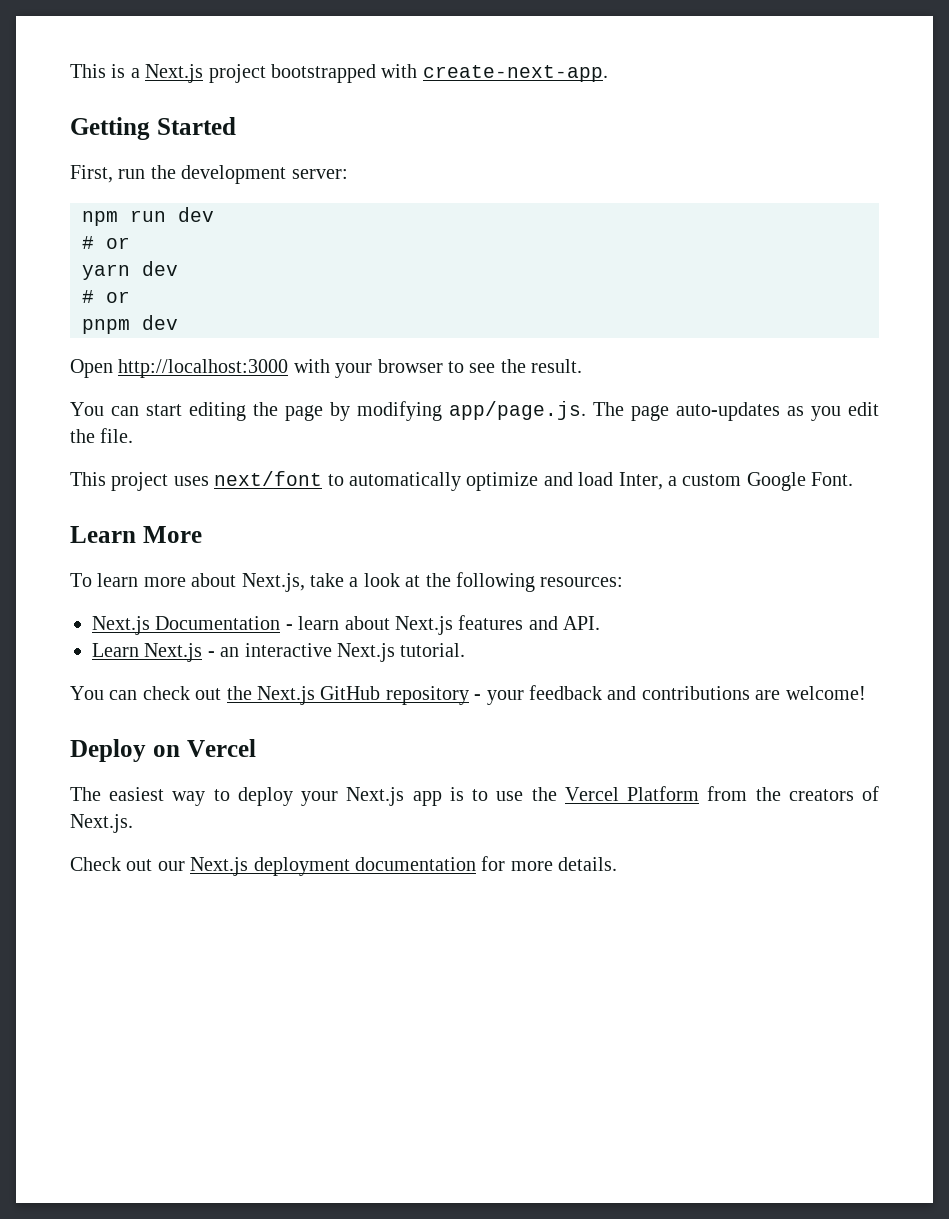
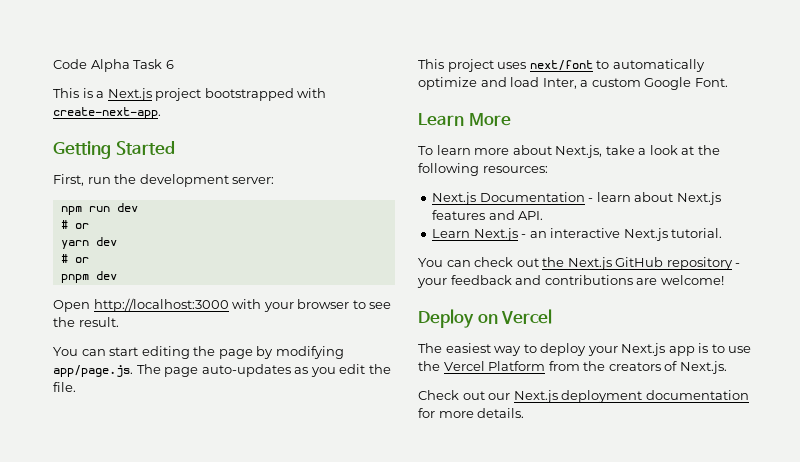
(70, 71) none -> [53,59,174,72] Code Alpha Task 6 //

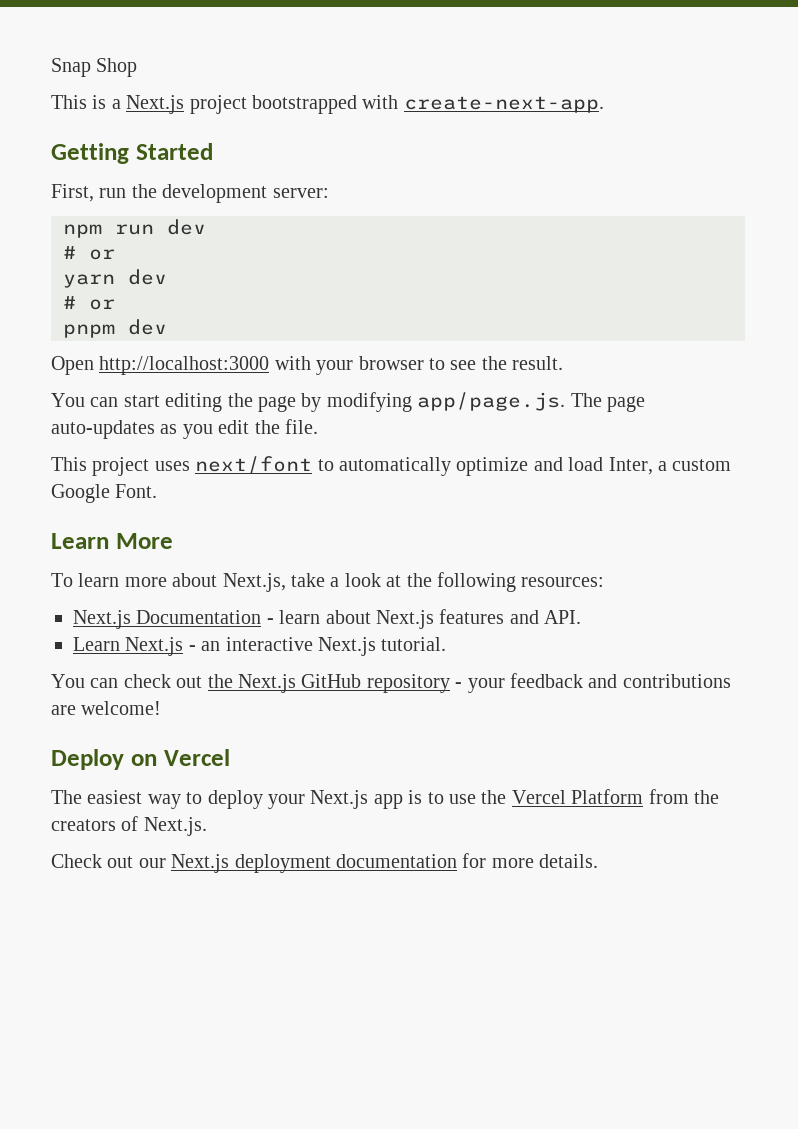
[53,59,174,72] Code Alpha Task 6 -> [51,58,138,77] Snap Shop

